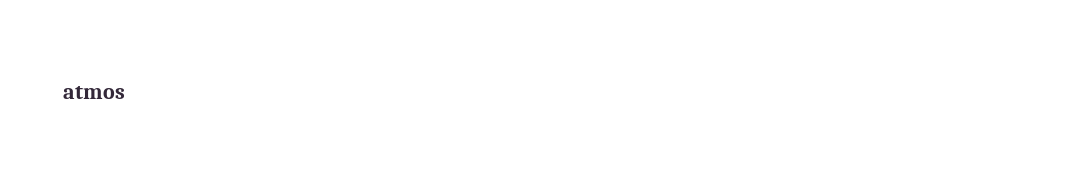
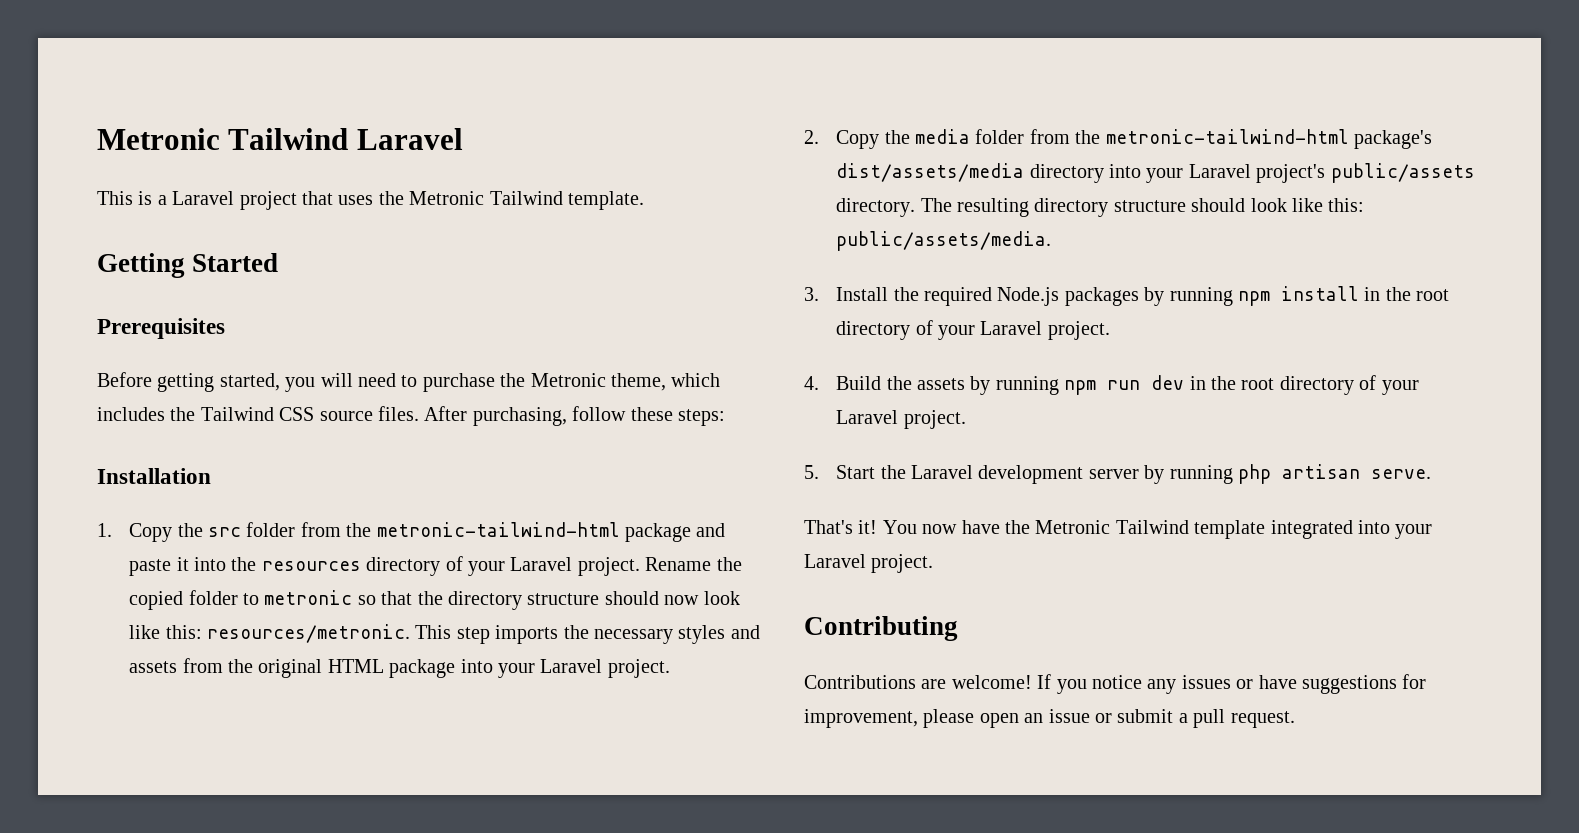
[63,86,125,99] atmos -> [97,128,463,150] [97,191,644,210] [97,253,279,278] [97,318,225,339] [97,372,721,392] [97,406,725,426] [97,468,211,484] [97,522,726,542] [129,556,742,576] [129,590,740,610] [129,624,760,644] [129,658,670,678] [804,129,1433,149] [836,163,1475,183] [836,198,1365,217] [836,231,1052,251] [804,286,1450,306] [836,320,1110,340] [804,375,1419,395] [836,410,966,429] [804,464,1432,484] [804,520,1433,539] [804,554,934,573] [804,616,958,641] [804,674,1427,694] [804,709,1295,728] Metronic Tailwind Laravel // This is a Laravel project that uses the Metronic Tailwind template. // Getting Started // Prerequisites // Before getting started, you will need to purchase the Metronic theme, which includes the Tailwind CSS source files. After purchasing, follow these steps: // Installation // 1. Copy the src folder from the metronic-tailwind-html package and paste it into the resources directory of your Laravel project. Rename the copied folder to metronic so that the directory structure should now look like this: resources/metronic. This step imports the necessary styles and assets from the original HTML package into your Laravel project. // 2. Copy the media folder from the metronic-tailwind-html package's dist/assets/media directory into your Laravel project's public/assets directory. The resulting directory structure should look like this: public/assets/media. // 3. Install the required Node.js packages by running npm install in the root directory of your Laravel project. // 4. Build the assets by running npm run dev in the root directory of your Laravel project. // 5. Start the Laravel development server by running php artisan serve. // That's it! You now have the Metronic Tailwind template integrated into your Laravel project. // Contributing // Contributions are welcome! If you notice any issues or have suggestions for improvement, please open an issue or submit a pull request.

